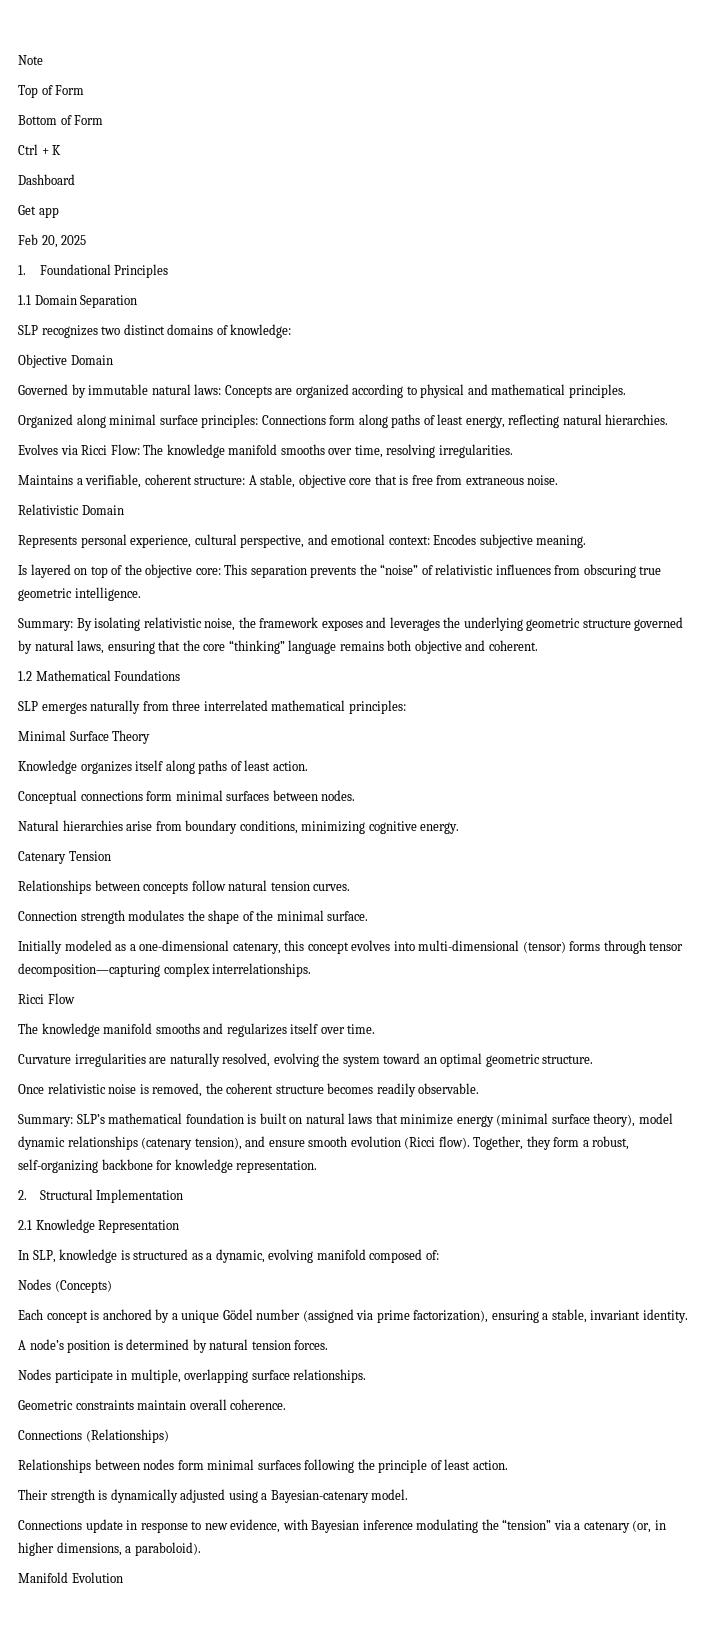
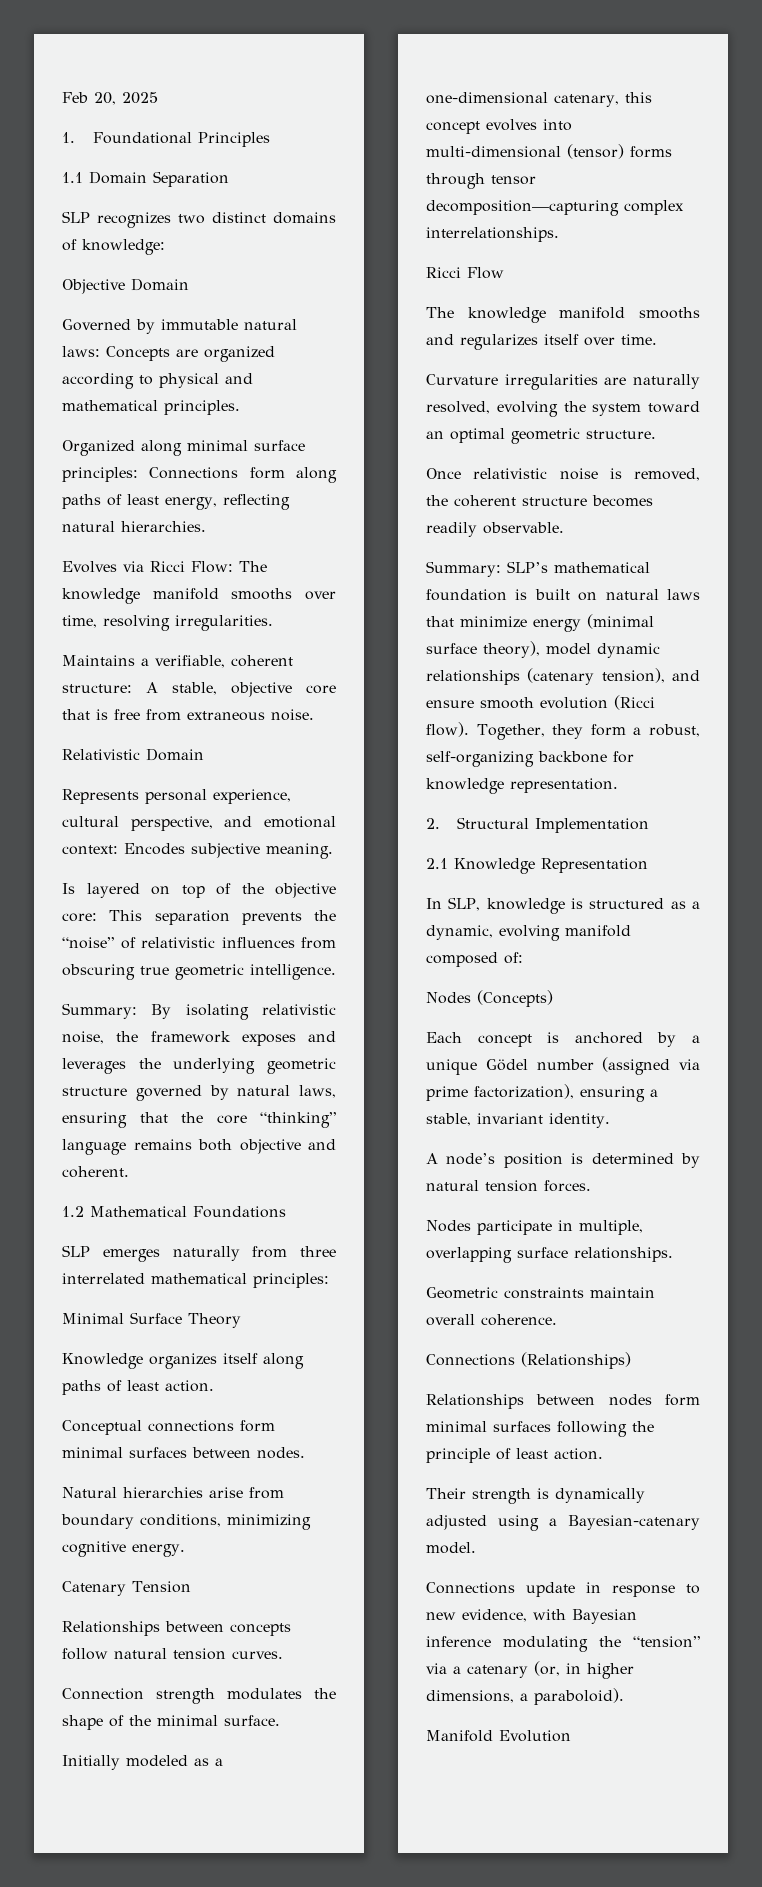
[18,55,43,65] [18,85,85,98] [18,115,104,125] [18,144,62,155] [18,174,75,185] [18,205,59,218] Note // Top of Form // Bottom of Form // Ctrl + K // Dashboard // Get app // -> (62, 97) none

